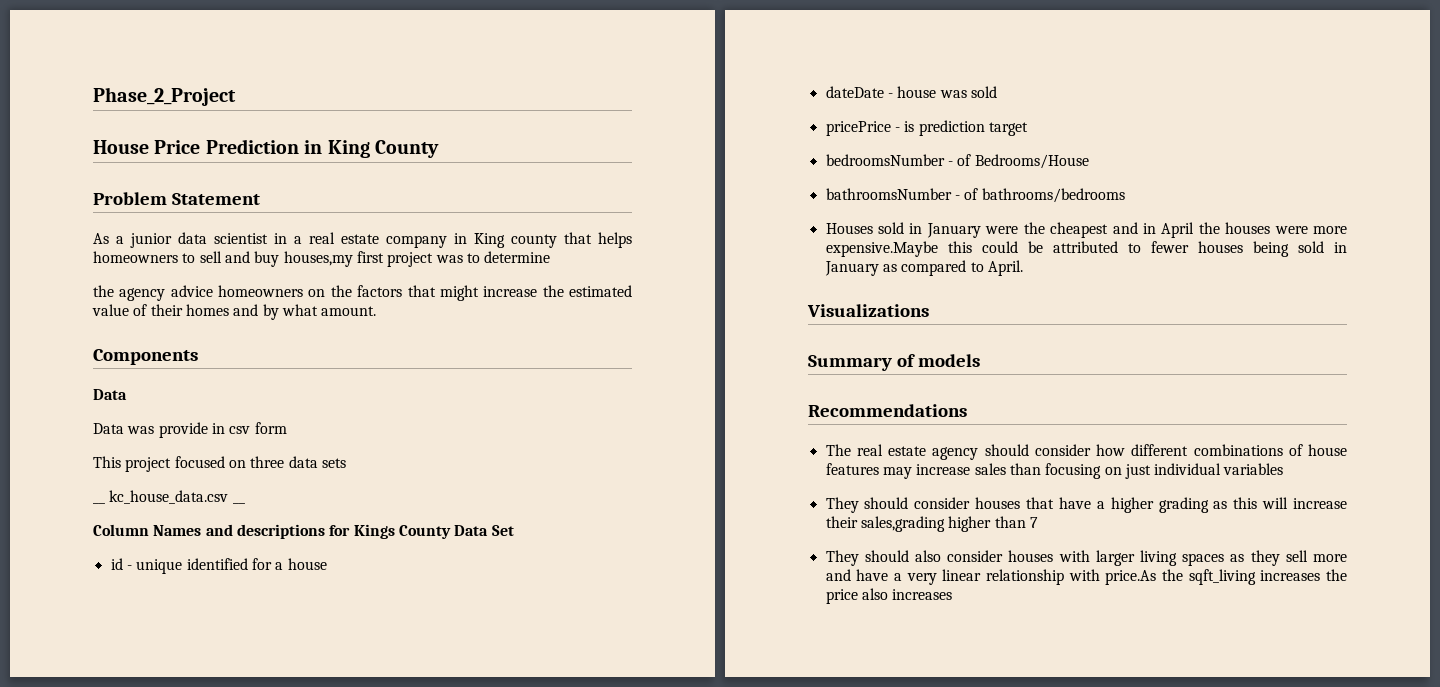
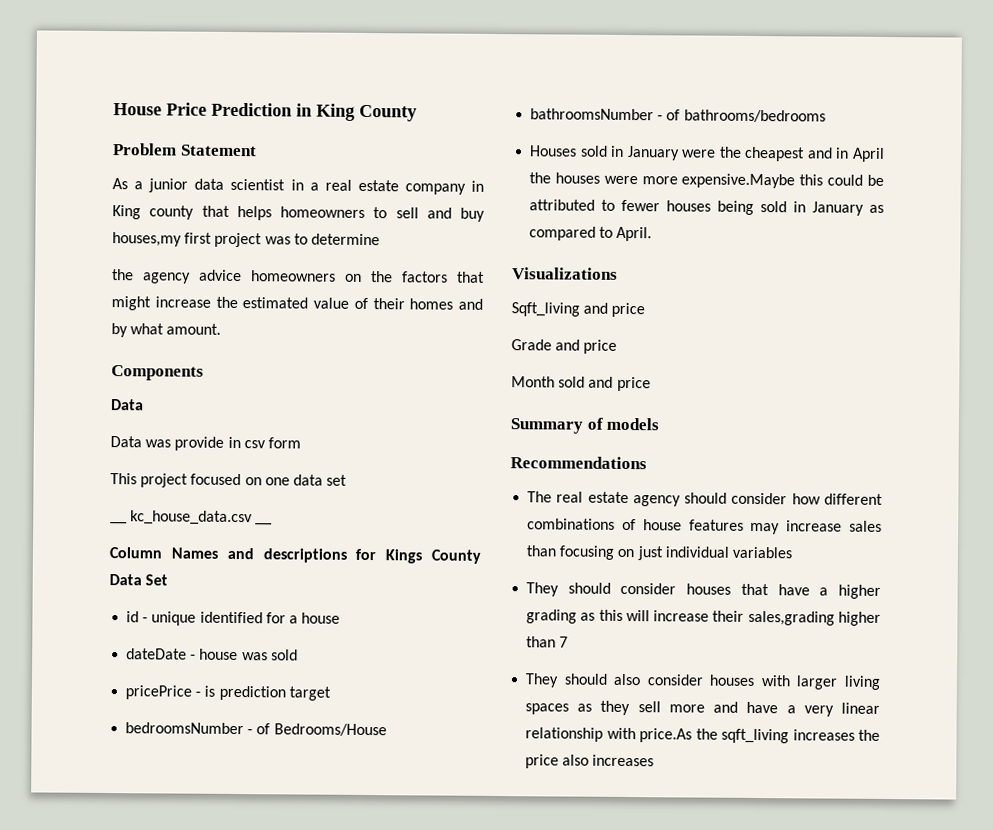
[93,87,236,106] Phase_2_Project // -> (113, 109) none
[250,456,346,468] three data sets -> [264,474,348,486] one data set
(929, 310) none -> [511,302,646,318] [511,339,618,354] [511,376,651,392] // Sqft_living and price // Grade and price // Month sold and price

